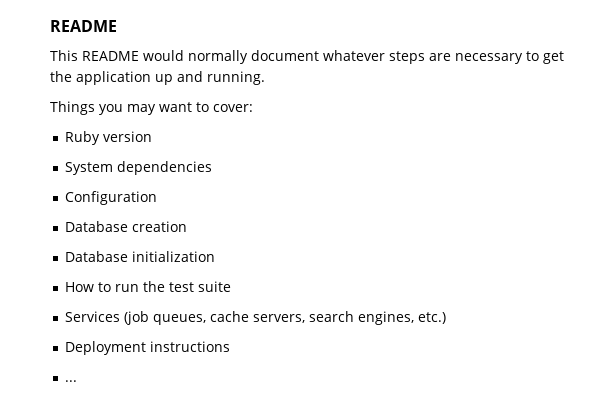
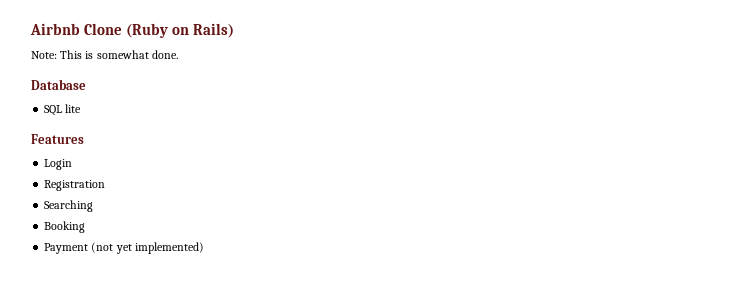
[50,20,117,32] [50,50,564,64] [50,71,265,85] [50,101,253,115] [64,131,152,145] [64,161,212,175] [64,191,157,205] [64,221,187,232] [64,251,215,262] [64,281,231,292] [64,311,446,325] [64,341,230,355] [64,380,77,382] README // This README would normally document whatever steps are necessary to get the application up and running. // Things you may want to cover: // Ruby version // System dependencies // Configuration // Database creation // Database initialization // How to run the test suite // Services (job queues, cache servers, search engines, etc.) // Deployment instructions // ... -> [30,23,235,38] [31,50,178,59] [31,79,86,90] [44,104,82,116] [31,134,84,144] [44,159,73,170] [44,180,106,191] [44,200,94,212] [44,221,86,233] [44,242,204,254] Airbnb Clone (Ruby on Rails) // Note: This is somewhat done. // Database // SQL lite // Features // Login // Registration // Searching // Booking // Payment (not yet implemented)

